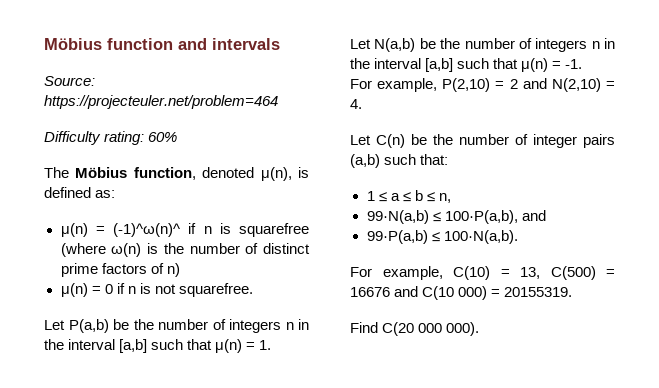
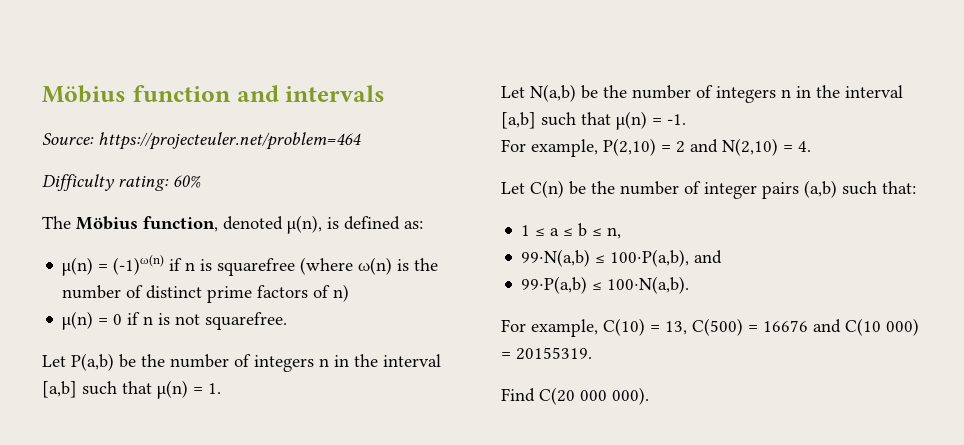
[113,223,180,237] (-1)^ω(n)^ -> [113,254,165,275] (-1)ω(n)

